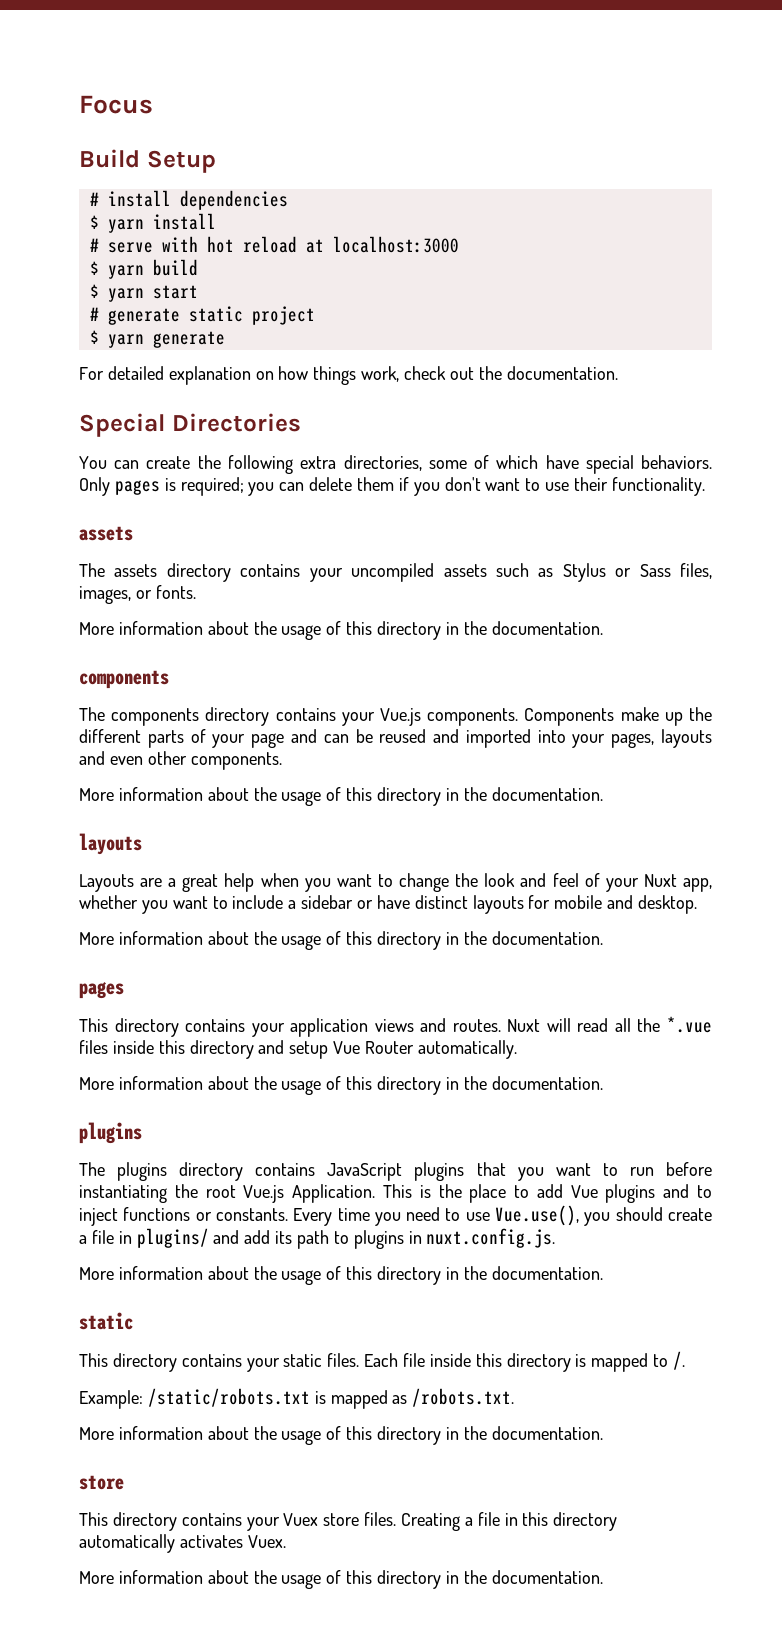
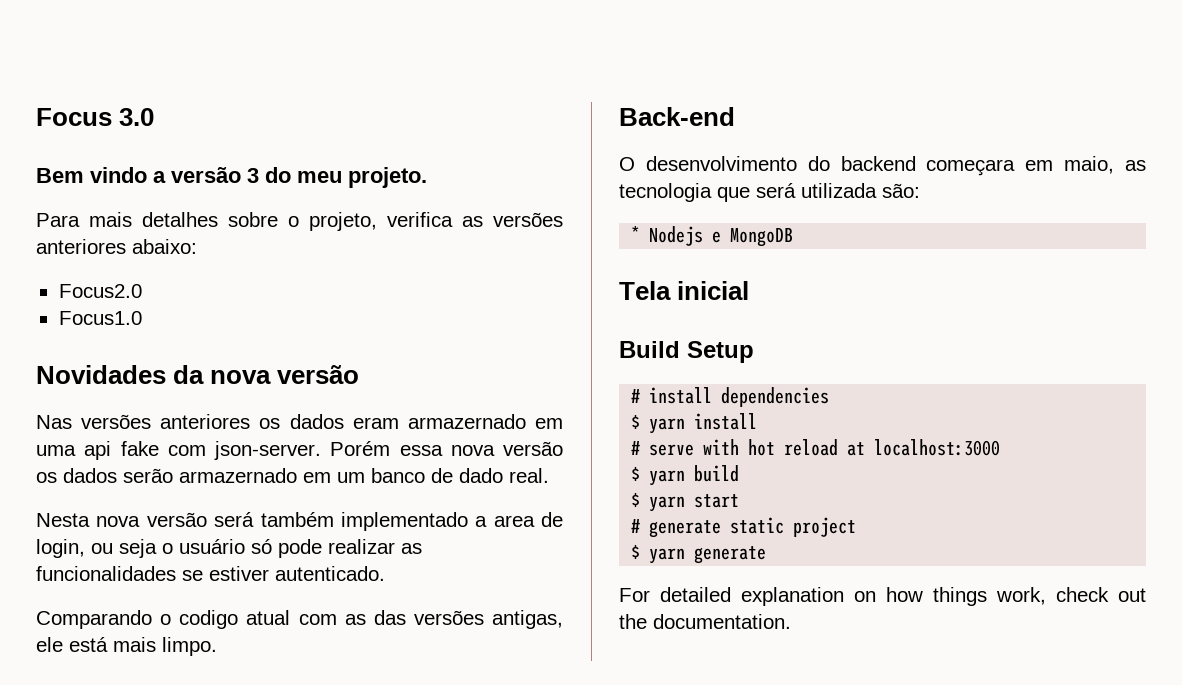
(153, 104) none -> [119,108,155,126] [36,167,427,188] [36,212,563,231] [36,239,197,254] [58,284,142,298] [58,311,142,325] [36,365,360,384] [36,414,563,429] [36,441,563,460] [36,468,549,483] [36,512,563,531] [36,539,422,558] [36,566,385,581] [36,610,563,629] [36,637,217,656] [619,107,735,126] [619,156,1146,176] [619,183,920,202] [631,226,794,247] [619,281,750,300] 3.0 // Bem vindo a versão 3 do meu projeto. // Para mais detalhes sobre o projeto, verifica as versões anteriores abaixo: // Focus2.0 // Focus1.0 // Novidades da nova versão // Nas versões anteriores os dados eram armazernado em uma api fake com json-server. Porém essa nova versão os dados serão armazernado em um banco de dado real. // Nesta nova versão será também implementado a area de login, ou seja o usuário só pode realizar as funcionalidades se estiver autenticado. // Comparando o codigo atual com as das versões antigas, ele está mais limpo. // Back-end // O desenvolvimento do backend começara em maio, as tecnologia que será utilizada são: // * Nodejs e MongoDB // Tela inicial
[79,413,301,437] [79,455,712,474] [79,477,705,496] [79,526,133,541] [79,563,712,582] [79,585,196,604] [79,621,603,640] [79,670,169,689] [79,707,712,726] [79,729,712,748] [79,751,282,770] [79,787,603,806] [79,833,142,855] [79,873,713,892] [79,895,698,914] [79,931,603,950] [79,982,124,999] [79,1016,713,1037] [79,1040,517,1059] [79,1076,603,1095] [79,1122,142,1144] [79,1162,712,1181] [79,1184,713,1203] [79,1205,712,1226] [79,1228,556,1249] [79,1266,603,1285] [79,1312,133,1330] [79,1351,686,1372] [79,1388,515,1409] [79,1426,603,1445] [79,1475,124,1490] [79,1512,618,1531] [79,1534,286,1553] [79,1570,603,1589] // Special Directories // You can create the following extra directories, some of which have special behaviors. Only pages is required; you can delete them if you don't want to use their functionality. // assets // The assets directory contains your uncompiled assets such as Stylus or Sass files, images, or fonts. // More information about the usage of this directory in the documentation. // components // The components directory contains your Vue.js components. Components make up the different parts of your page and can be reused and imported into your pages, layouts and even other components. // More information about the usage of this directory in the documentation. // layouts // Layouts are a great help when you want to change the look and feel of your Nuxt app, whether you want to include a sidebar or have distinct layouts for mobile and desktop. // More information about the usage of this directory in the documentation. // pages // This directory contains your application views and routes. Nuxt will read all the *.vue files inside this directory and setup Vue Router automatically. // More information about the usage of this directory in the documentation. // plugins // The plugins directory contains JavaScript plugins that you want to run before instantiating the root Vue.js Application. This is the place to add Vue plugins and to inject functions or constants. Every time you need to use Vue.use(), you should create a file in plugins/ and add its path to plugins in nuxt.config.js. // More information about the usage of this directory in the documentation. // static // This directory contains your static files. Each file inside this directory is mapped to /. // Example: /static/robots.txt is mapped as /robots.txt. // More information about the usage of this directory in the documentation. // store // This directory contains your Vuex store files. Creating a file in this directory automatically activates Vuex. // More information about the usage of this directory in the documentation. -> (791, 621) none

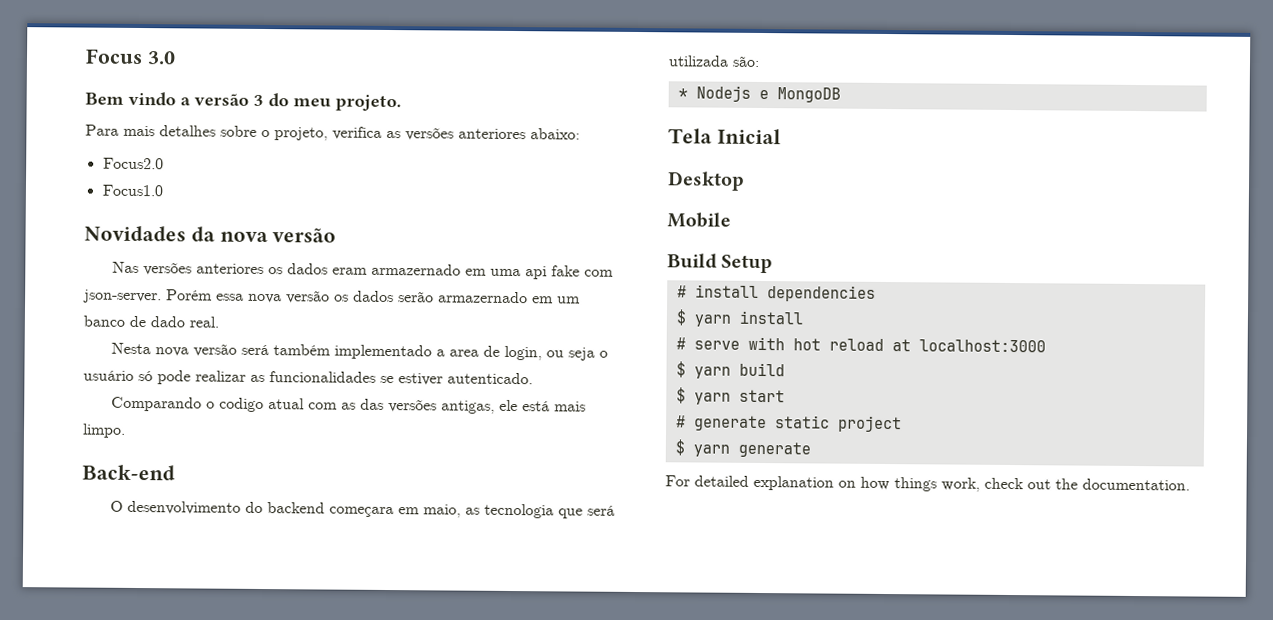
[677,281,750,300] inicial -> [716,128,781,145] [667,171,745,191] [667,212,731,228] Inicial // Desktop // Mobile

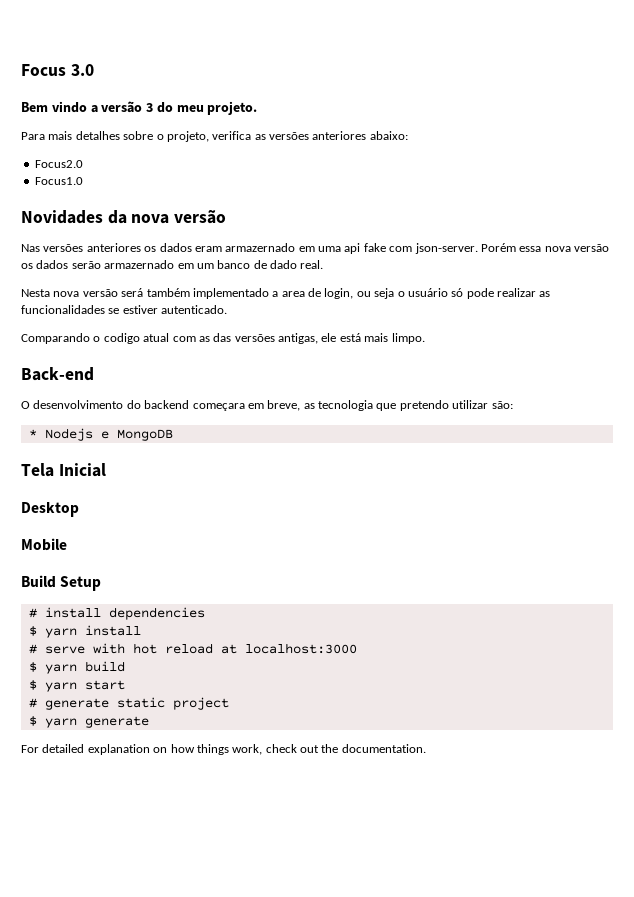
[423,504,462,518] maio, -> [267,400,301,411] breve,
[587,505,616,516] [668,55,729,67] será utilizada -> [399,400,489,411] pretendo utilizar

